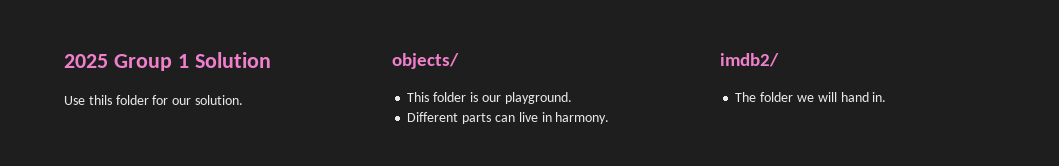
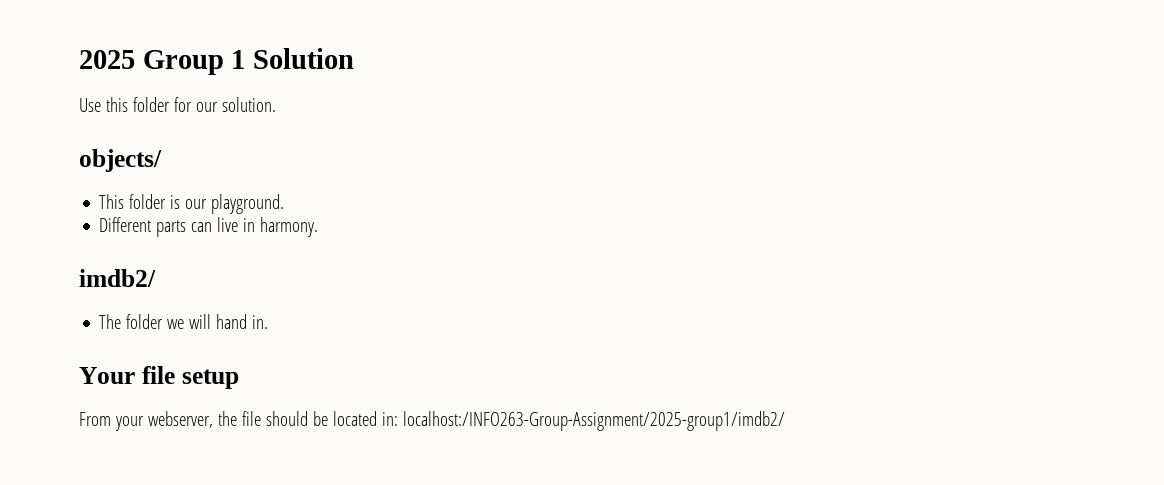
[88,95,112,105] thils -> [105,97,128,112] this
(887, 97) none -> [79,366,239,389] [79,411,785,431] // Your file setup // From your webserver, the file should be located in: localhost:/INFO263-Group-Assignment/2025-group1/imdb2/

